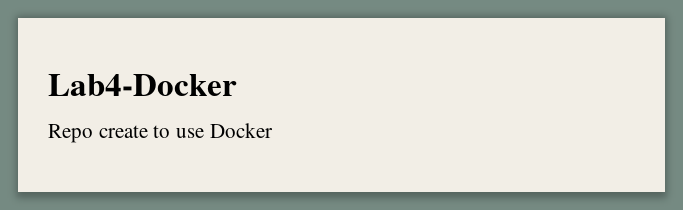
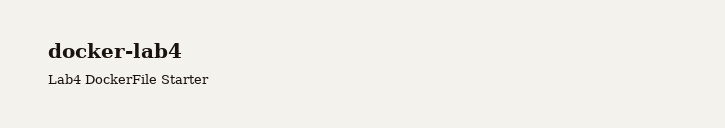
[48,74,237,96] [48,123,273,143] Lab4-Docker // Repo create to use Docker -> [48,43,182,58] [48,74,209,84] docker-lab4 // Lab4 DockerFile Starter

